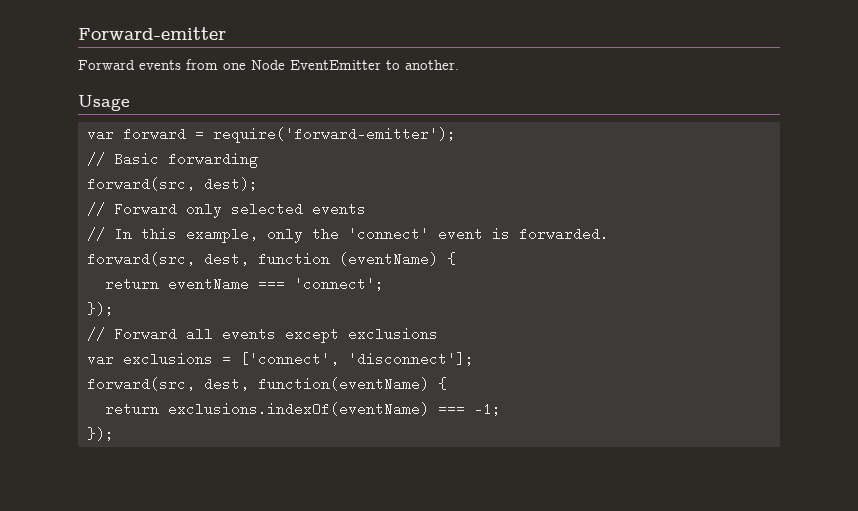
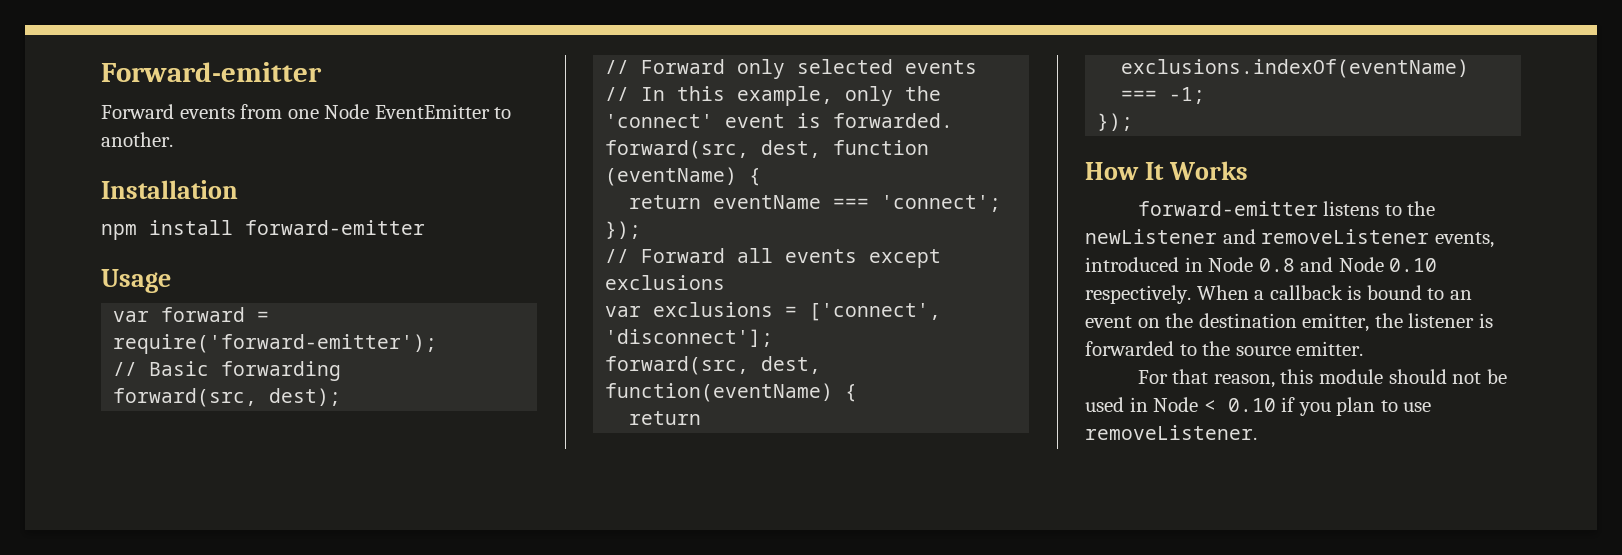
(459, 65) none -> [101,180,238,199] [101,220,425,240] // Installation // npm install forward-emitter
(114, 434) none -> [1085,161,1248,180] [1137,201,1436,216] [1085,229,1494,248] [1085,257,1438,272] [1085,285,1472,304] [1085,313,1493,332] [1085,341,1364,356] [1137,369,1507,388] [1085,397,1432,416] [1085,425,1257,440] // How It Works // forward-emitter listens to the newListener and removeListener events, introduced in Node 0.8 and Node 0.10 respectively. When a callback is bound to an event on the destination emitter, the listener is forwarded to the source emitter. // For that reason, this module should not be used in Node < 0.10 if you plan to use removeListener.

